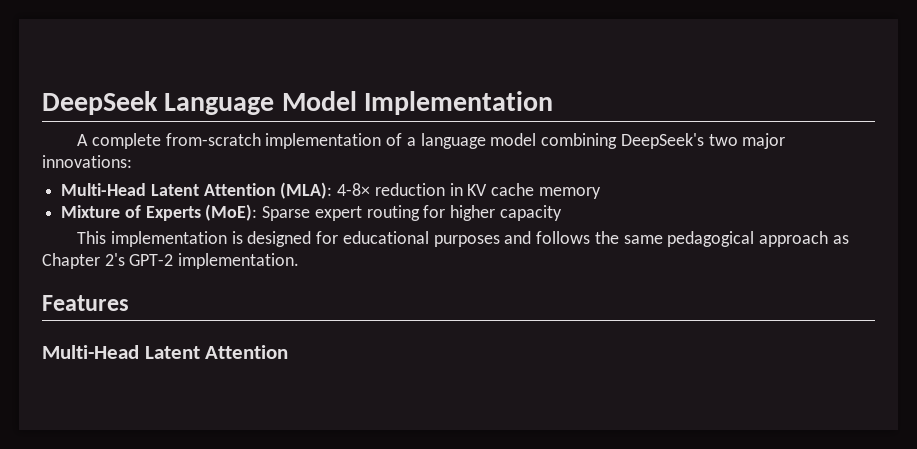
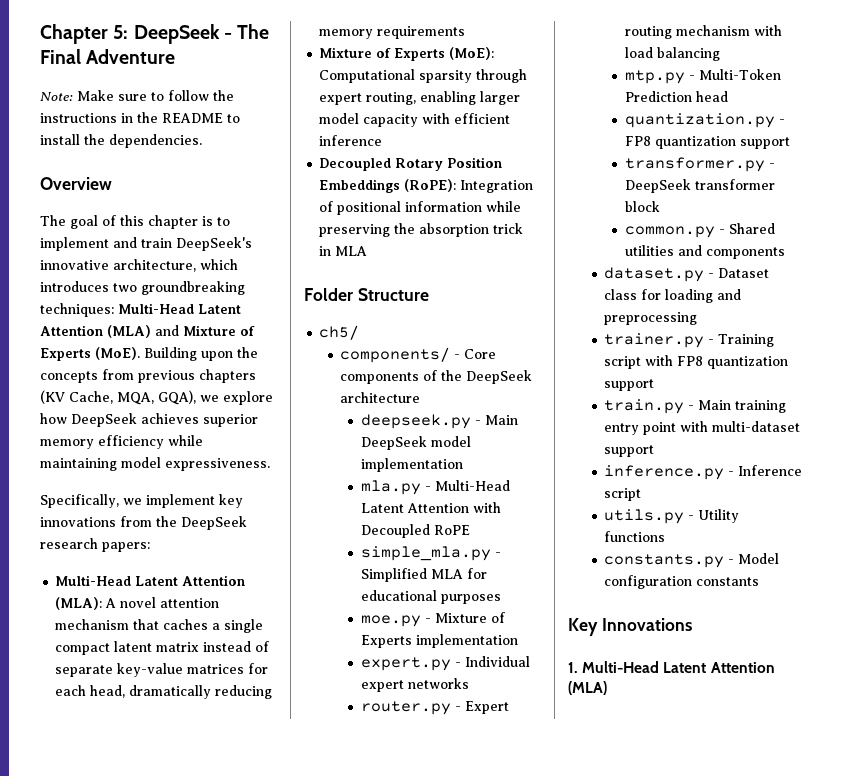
[42,91,554,115] [77,133,786,149] [42,155,132,168] [61,182,601,199] DeepSeek Language Model Implementation // A complete from-scratch implementation of a language model combining DeepSeek's two major innovations: // Multi-Head Latent Attention (MLA): 4-8× reduction in KV cache memory -> [40,24,270,44] [40,49,176,64] [40,90,234,101] [40,112,240,123] [40,134,202,148] [40,177,112,190] [40,215,230,229] [40,237,252,251] [40,259,238,272] [40,281,245,295] [40,303,241,317] [40,325,255,338] [40,347,258,361] [40,369,256,383] [40,390,273,405] [40,413,258,427] [40,435,203,449] [40,457,270,471] [40,494,243,508] [40,516,247,530] [40,538,150,552] [55,575,246,586] [55,597,220,610] [55,619,264,633] [55,641,270,655] [55,663,269,677] [55,685,273,699] [319,26,466,39] Chapter 5: DeepSeek - The Final Adventure // Note: Make sure to follow the instructions in the README to install the dependencies. // Overview // The goal of this chapter is to implement and train DeepSeek's innovative architecture, which introduces two groundbreaking techniques: Multi-Head Latent Attention (MLA) and Mixture of Experts (MoE). Building upon the concepts from previous chapters (KV Cache, MQA, GQA), we explore how DeepSeek achieves superior memory efficiency while maintaining model expressiveness. // Specifically, we implement key innovations from the DeepSeek research papers: // Multi-Head Latent Attention (MLA): A novel attention mechanism that caches a single compact latent matrix instead of separate key-value matrices for each head, dramatically reducing memory requirements
[262,205,562,221] [77,231,849,247] [42,253,300,269] [42,295,129,311] [42,345,289,359] Sparse expert routing for higher capacity // This implementation is designed for educational purposes and follows the same pedagogical approach as Chapter 2's GPT-2 implementation. // Features // Multi-Head Latent Attention -> [319,69,528,83] [319,91,521,105] [319,113,511,127] [319,135,383,146] [319,157,503,171] [319,179,534,193] [319,201,522,215] [319,223,524,237] [319,246,368,256] [304,288,429,301] [319,325,360,340] [340,347,497,363] [340,370,533,384] [340,392,421,403] [361,414,519,429] [361,436,472,450] [361,458,464,472] [361,480,511,495] [361,502,502,513] [361,524,471,538] [361,546,502,561] [361,568,488,582] [361,590,502,604] [361,612,506,627] [361,634,519,648] [361,656,531,671] [361,678,470,692] [361,701,510,715] [625,25,783,39] [625,47,721,61] [625,69,782,84] [625,91,729,102] [625,113,786,128] [625,136,791,149] [625,157,776,172] [625,179,776,193] [625,201,661,212] [625,223,776,238] [625,245,786,259] [604,267,770,282] [604,289,742,303] [604,312,698,325] [604,333,775,348] [604,355,789,369] [604,379,655,391] [604,399,787,414] [604,421,801,435] [604,445,655,457] [604,465,803,480] [604,488,642,501] [604,509,740,524] [604,531,666,542] [604,553,780,568] [604,575,760,589] [568,618,692,636] [568,661,775,673] [568,681,607,695] Computational sparsity through expert routing, enabling larger model capacity with efficient inference // Decoupled Rotary Position Embeddings (RoPE): Integration of positional information while preserving the absorption trick in MLA // Folder Structure // ch5/ // components/ - Core components of the DeepSeek architecture // deepseek.py - Main DeepSeek model implementation // mla.py - Multi-Head Latent Attention with Decoupled RoPE // simple_mla.py - Simplified MLA for educational purposes // moe.py - Mixture of Experts implementation // expert.py - Individual expert networks // router.py - Expert routing mechanism with load balancing // mtp.py - Multi-Token Prediction head // quantization.py - FP8 quantization support // transformer.py - DeepSeek transformer block // common.py - Shared utilities and components // dataset.py - Dataset class for loading and preprocessing // trainer.py - Training script with FP8 quantization support // train.py - Main training entry point with multi-dataset support // inference.py - Inference script // utils.py - Utility functions // constants.py - Model configuration constants // Key Innovations // 1. Multi-Head Latent Attention (MLA)

